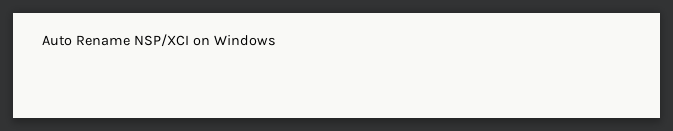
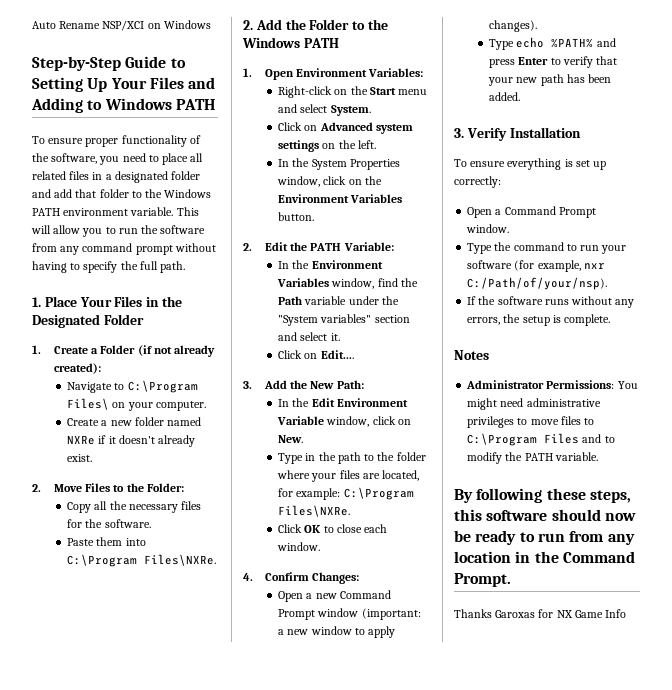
(276, 40) none -> [32,56,186,71] [32,77,216,92] [31,98,216,113] [32,135,201,147] [32,153,204,165] [32,171,201,183] [32,189,212,198] [32,207,199,216] [31,225,206,237] [32,243,216,255] [32,261,186,273] [32,296,182,307] [32,314,144,328] [32,345,216,357] [53,363,101,374] [67,380,198,393] [67,398,206,411] [67,417,202,426] [67,435,196,447] [67,454,93,462] [32,483,184,492] [67,501,202,513] [67,519,151,528] [67,537,146,546] [67,554,217,567] [243,19,388,30] [242,37,339,48] [243,68,424,80] [278,86,428,98] [278,104,371,116] [278,122,413,134] [278,140,376,152] [278,158,400,170] [277,176,382,187] [278,194,403,203] [278,212,315,221] [243,242,394,251] [278,260,383,269] [277,278,418,289] [278,296,399,305] [278,314,410,326] [278,332,340,341] [278,350,354,359] [243,380,364,389] [278,398,408,407] [277,416,411,427] [278,435,304,443] [278,452,426,464] [277,470,420,482] [278,487,414,500] [278,505,351,517] [278,524,388,533] [277,542,321,551] [243,572,360,584] [278,590,391,602] [278,608,421,620] [278,626,396,638] [489,20,538,32] [489,37,616,50] [489,56,618,68] [488,74,612,86] [489,92,521,101] [454,127,581,141] [454,158,607,170] [454,176,501,188] [467,206,596,218] [466,224,510,233] [467,242,627,254] [467,260,605,272] [467,277,608,290] [467,296,635,308] [467,314,611,326] [454,350,489,360] [466,380,638,389] [467,398,601,410] [467,416,595,428] [467,433,615,446] [467,452,598,464] [454,488,631,503] [454,509,636,521] [454,530,635,545] [454,551,635,563] [454,573,511,587] [454,609,627,618] // Step-by-Step Guide to Setting Up Your Files and Adding to Windows PATH // To ensure proper functionality of the software, you need to place all related files in a designated folder and add that folder to the Windows PATH environment variable. This will allow you to run the software from any command prompt without having to specify the full path. // 1. Place Your Files in the Designated Folder // 1. Create a Folder (if not already created): // Navigate to C:\Program Files\ on your computer. // Create a new folder named NXRe if it doesn't already exist. // 2. Move Files to the Folder: // Copy all the necessary files for the software. // Paste them into C:\Program Files\NXRe. // 2. Add the Folder to the Windows PATH // 1. Open Environment Variables: // Right-click on the Start menu and select System. // Click on Advanced system settings on the left. // In the System Properties window, click on the Environment Variables button. // 2. Edit the PATH Variable: // In the Environment Variables window, find the Path variable under the "System variables" section and select it. // Click on Edit.... // 3. Add the New Path: // In the Edit Environment Variable window, click on New. // Type in the path to the folder where your files are located, for example: C:\Program Files\NXRe. // Click OK to close each window. // 4. Confirm Changes: // Open a new Command Prompt window (important: a new window to apply changes). // Type echo %PATH% and press Enter to verify that your new path has been added. // 3. Verify Installation // To ensure everything is set up correctly: // Open a Command Prompt window. // Type the command to run your software (for example, nxr C:/Path/of/your/nsp). // If the software runs without any errors, the setup is complete. // Notes // Administrator Permissions: You might need administrative privileges to move files to C:\Program Files and to modify the PATH variable. // By following these steps, this software should now be ready to run from any location in the Command Prompt. // Thanks Garoxas for NX Game Info

